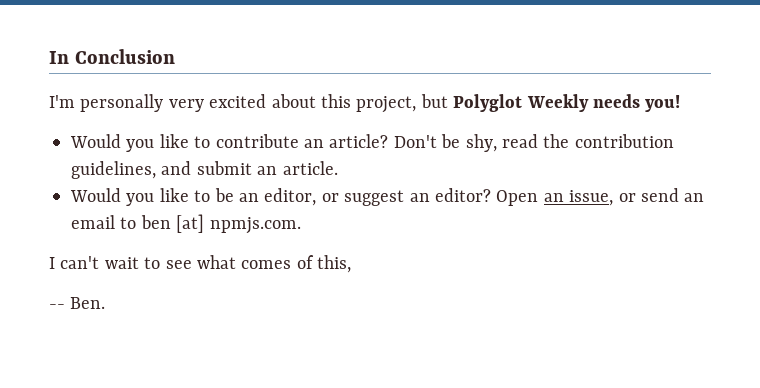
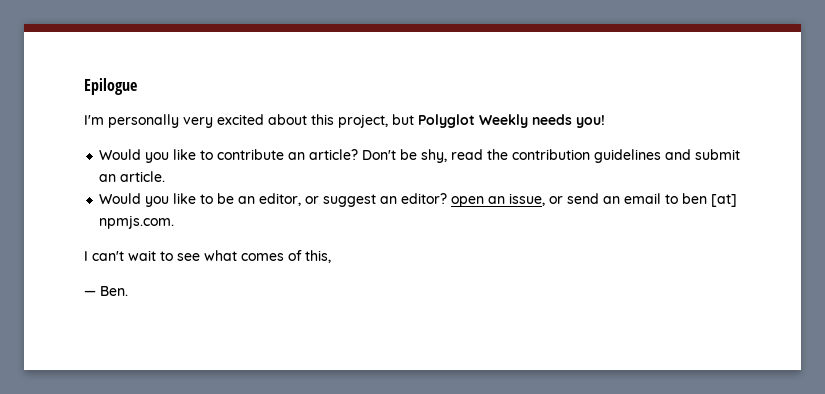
[49,49,175,64] In Conclusion -> [84,78,137,95] Epilogue
[71,161,156,179] guidelines, -> [594,149,662,163] guidelines
[496,190,539,206] Open -> [451,196,485,207] open
[49,304,65,309] -- -> [84,290,96,296] —

